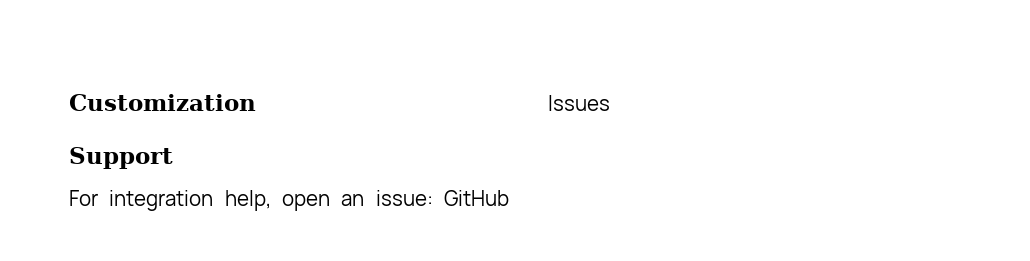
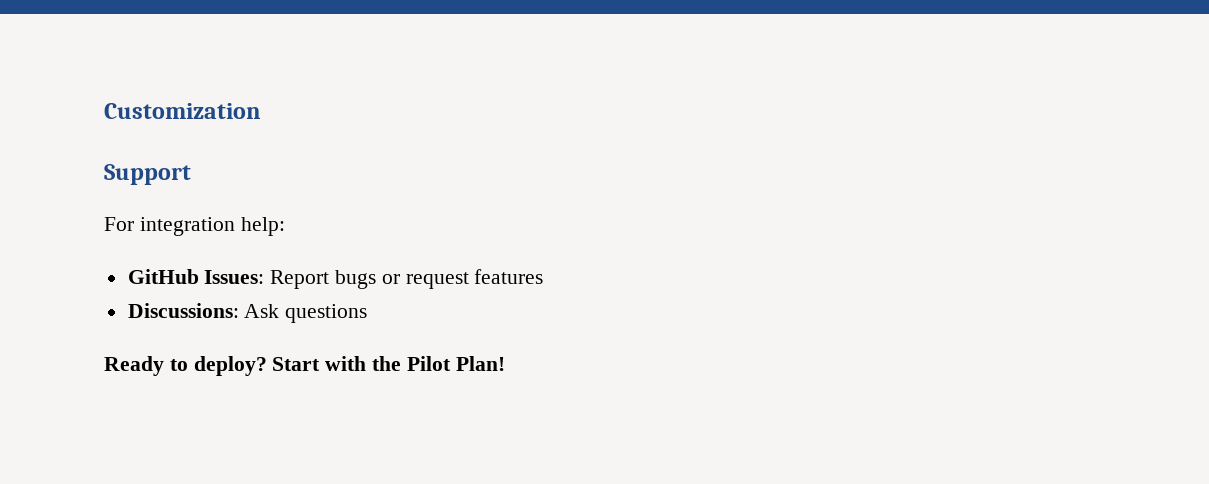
[224,190,509,211] [548,95,610,111] help, open an issue: GitHub Issues -> [240,217,285,236] [127,269,544,289] [127,303,368,323] [104,356,505,376] help: // GitHub Issues: Report bugs or request features // Discussions: Ask questions // Ready to deploy? Start with the Pilot Plan!

